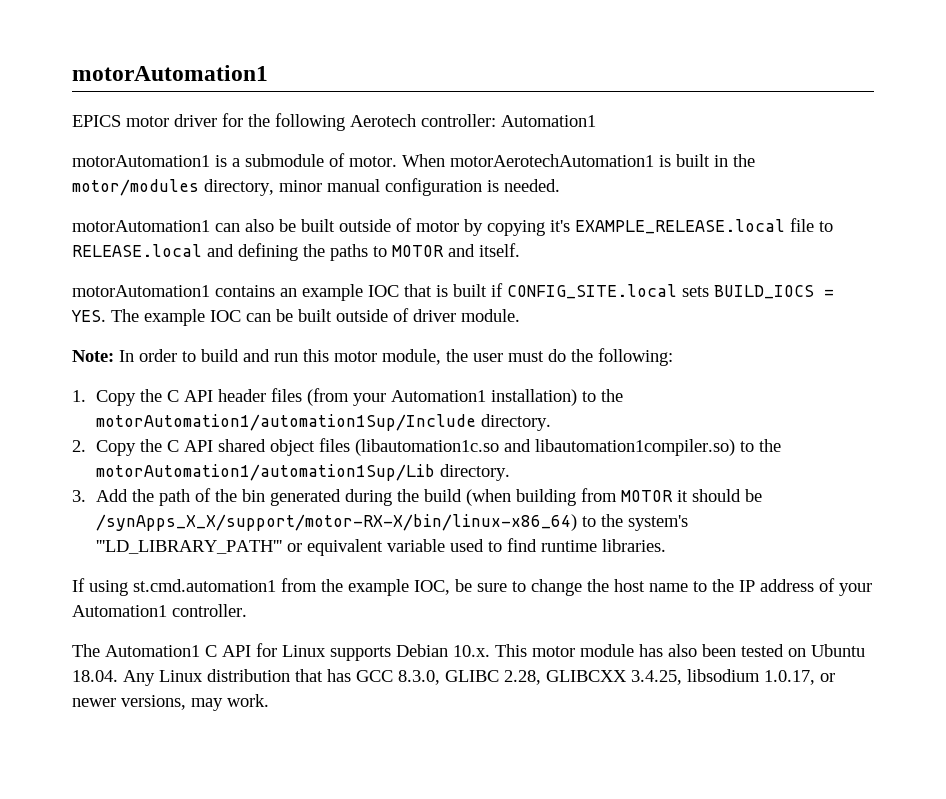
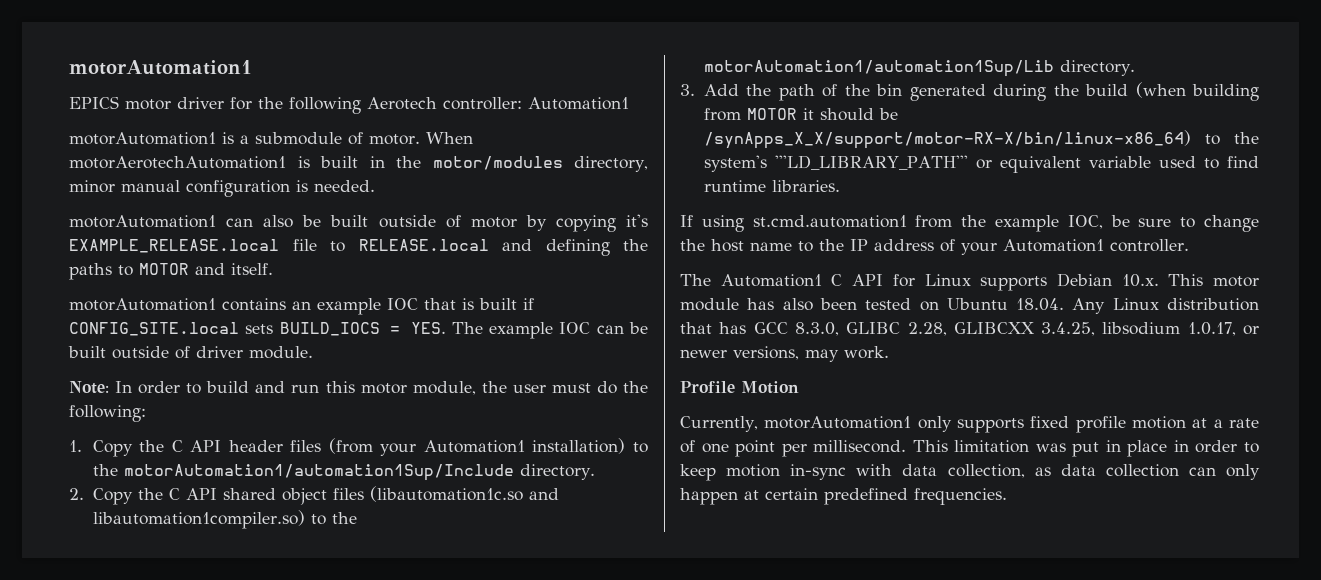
(269, 700) none -> [680,381,799,394] [680,416,1259,433] [680,440,1259,457] [680,464,1260,481] [680,488,1007,505] // Profile Motion // Currently, motorAutomation1 only supports fixed profile motion at a rate of one point per millisecond. This limitation was put in place in order to keep motion in-sync with data collection, as data collection can only happen at certain predefined frequencies.

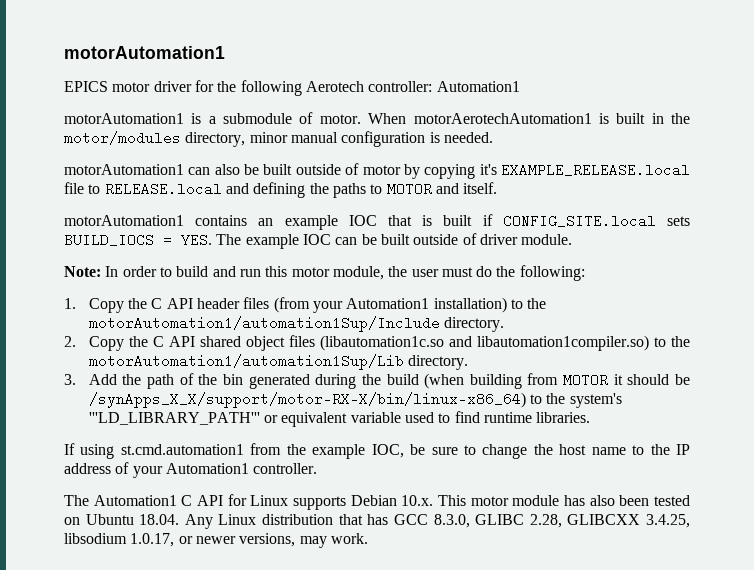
[680,381,799,394] [680,416,1259,433] [680,440,1259,457] [680,464,1260,481] [680,488,1007,505] // Profile Motion // Currently, motorAutomation1 only supports fixed profile motion at a rate of one point per millisecond. This limitation was put in place in order to keep motion in-sync with data collection, as data collection can only happen at certain predefined frequencies. -> (368, 538) none

